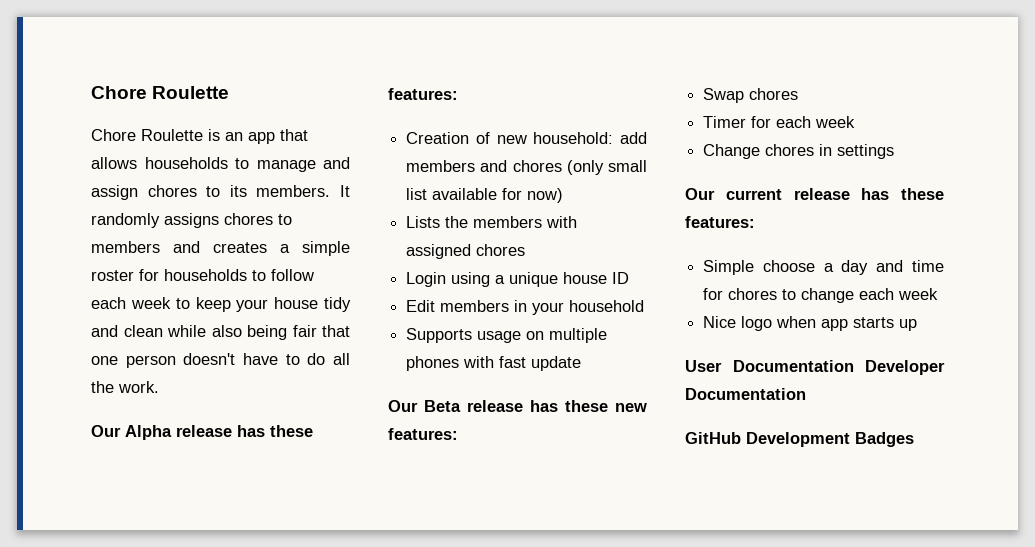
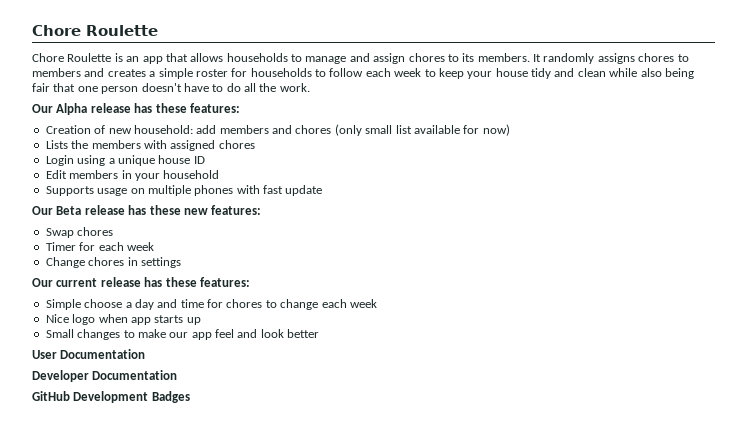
(918, 325) none -> [45,329,320,340] // Small changes to make our app feel and look better
(854, 366) none -> (146, 354) //

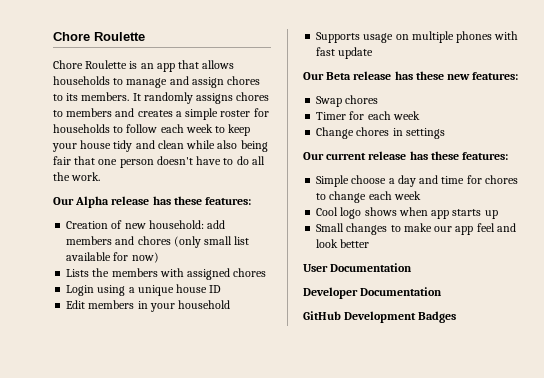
[45,314,96,325] Nice logo -> [316,207,397,219] Cool logo shows

